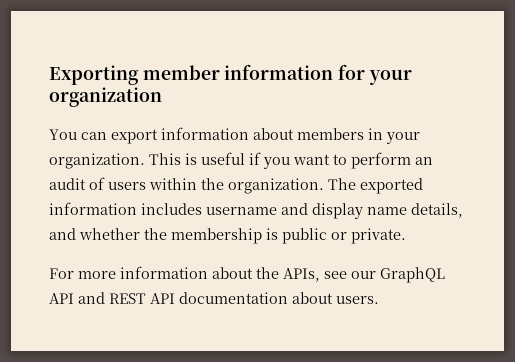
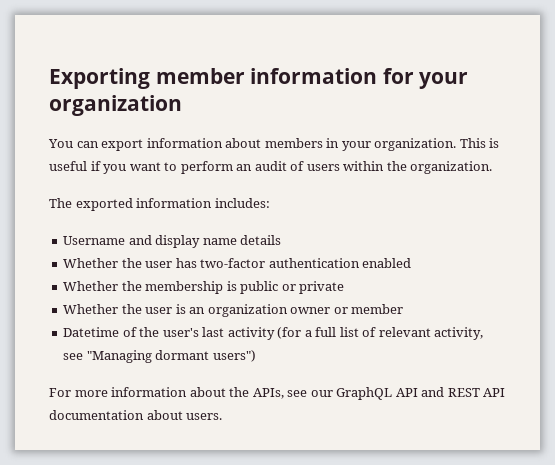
(324, 186) none -> (493, 167) //
[141,203,277,215] includes username -> [214,198,270,208] [63,236,126,245] includes: // Username
[411,203,463,218] [49,228,140,240] details, and whether -> [240,235,282,245] [63,258,412,268] [63,281,119,291] details // Whether the user has two-factor authentication enabled // Whether
[351,228,406,244] private. -> [299,281,345,294] [63,304,404,317] [63,327,484,340] [63,350,256,363] private // Whether the user is an organization owner or member // Datetime of the user's last activity (for a full list of relevant activity, see "Managing dormant users")

